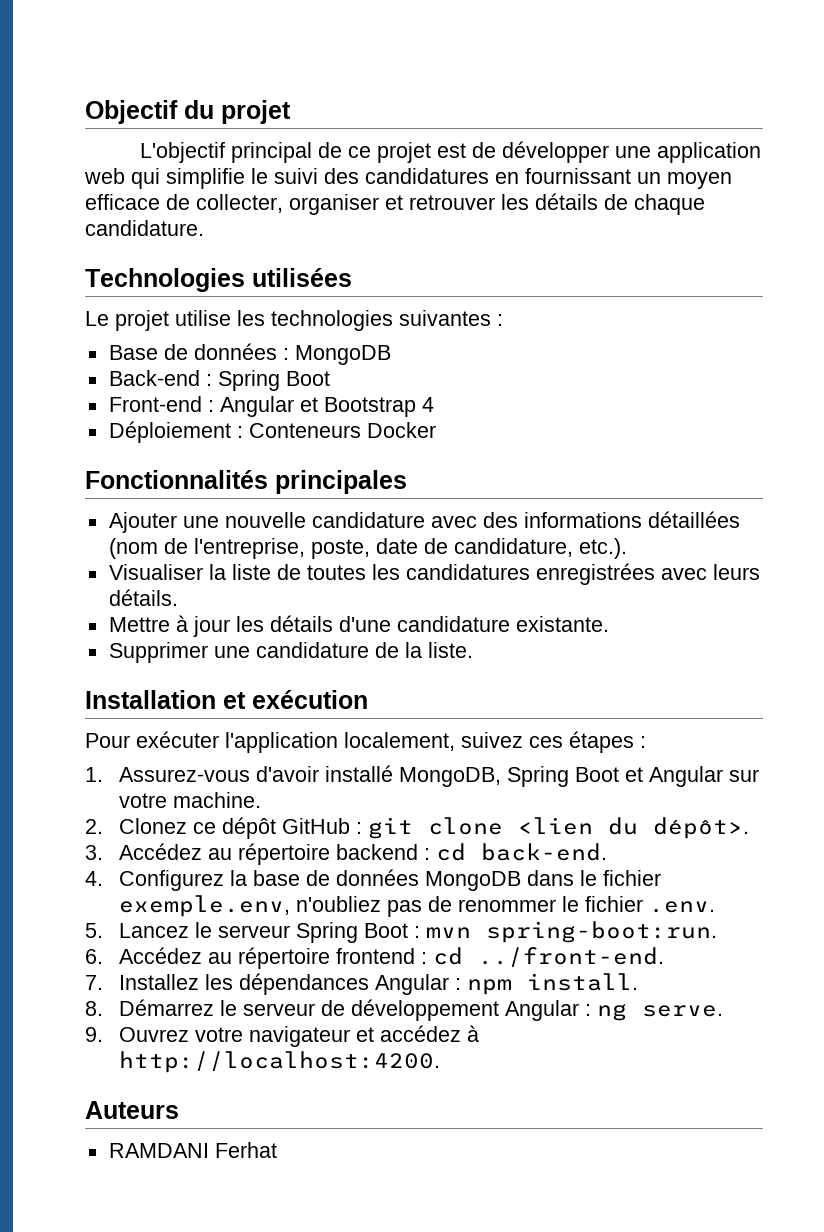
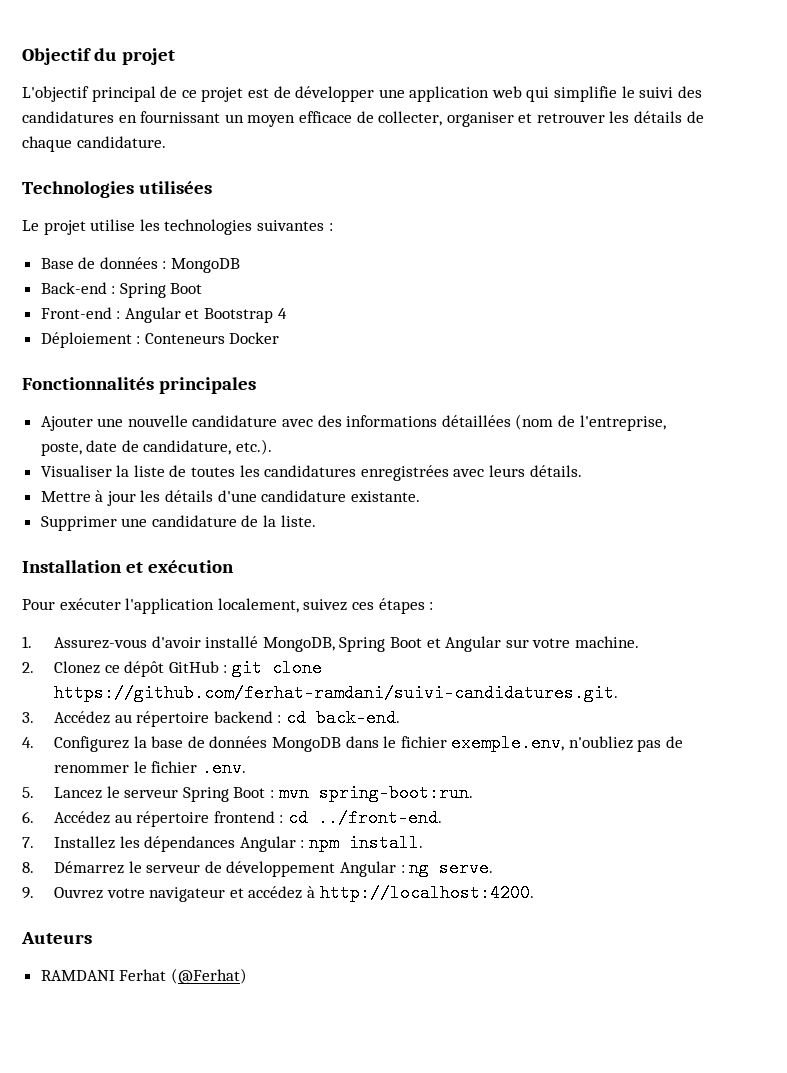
[517,817,749,839] <lien du dépôt>. -> [53,684,618,702] https://github.com/ferhat-ramdani/suivi-candidatures.git.
(277, 1150) none -> [170,968,247,984] (@Ferhat)

